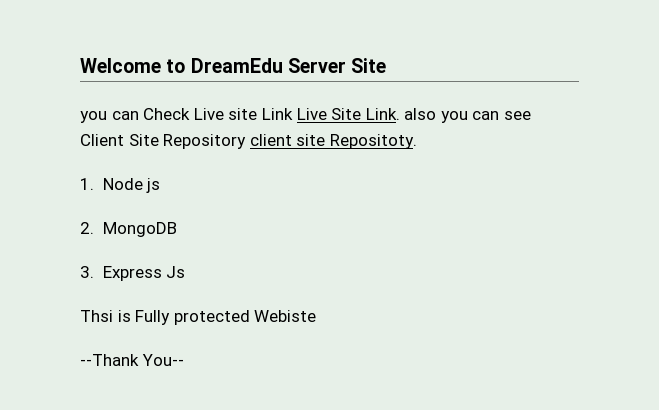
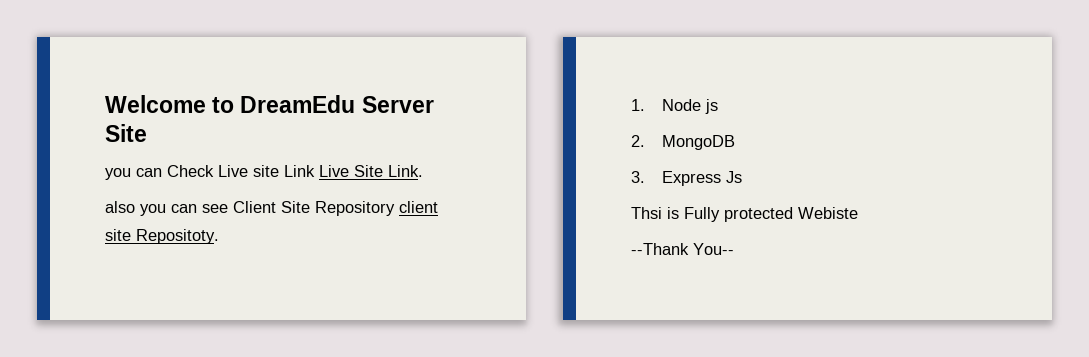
(400, 114) none -> (423, 171) //

